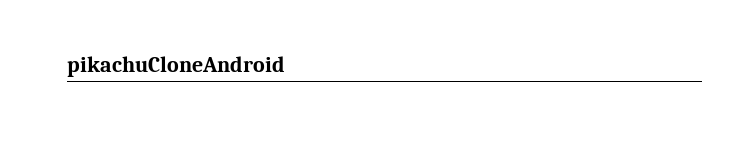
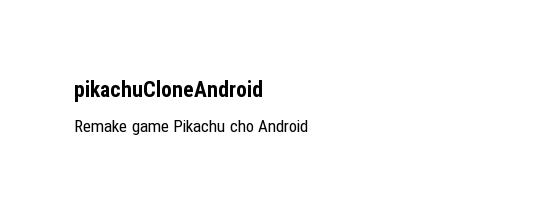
(285, 66) none -> [74,120,309,135] // Remake game Pikachu cho Android

